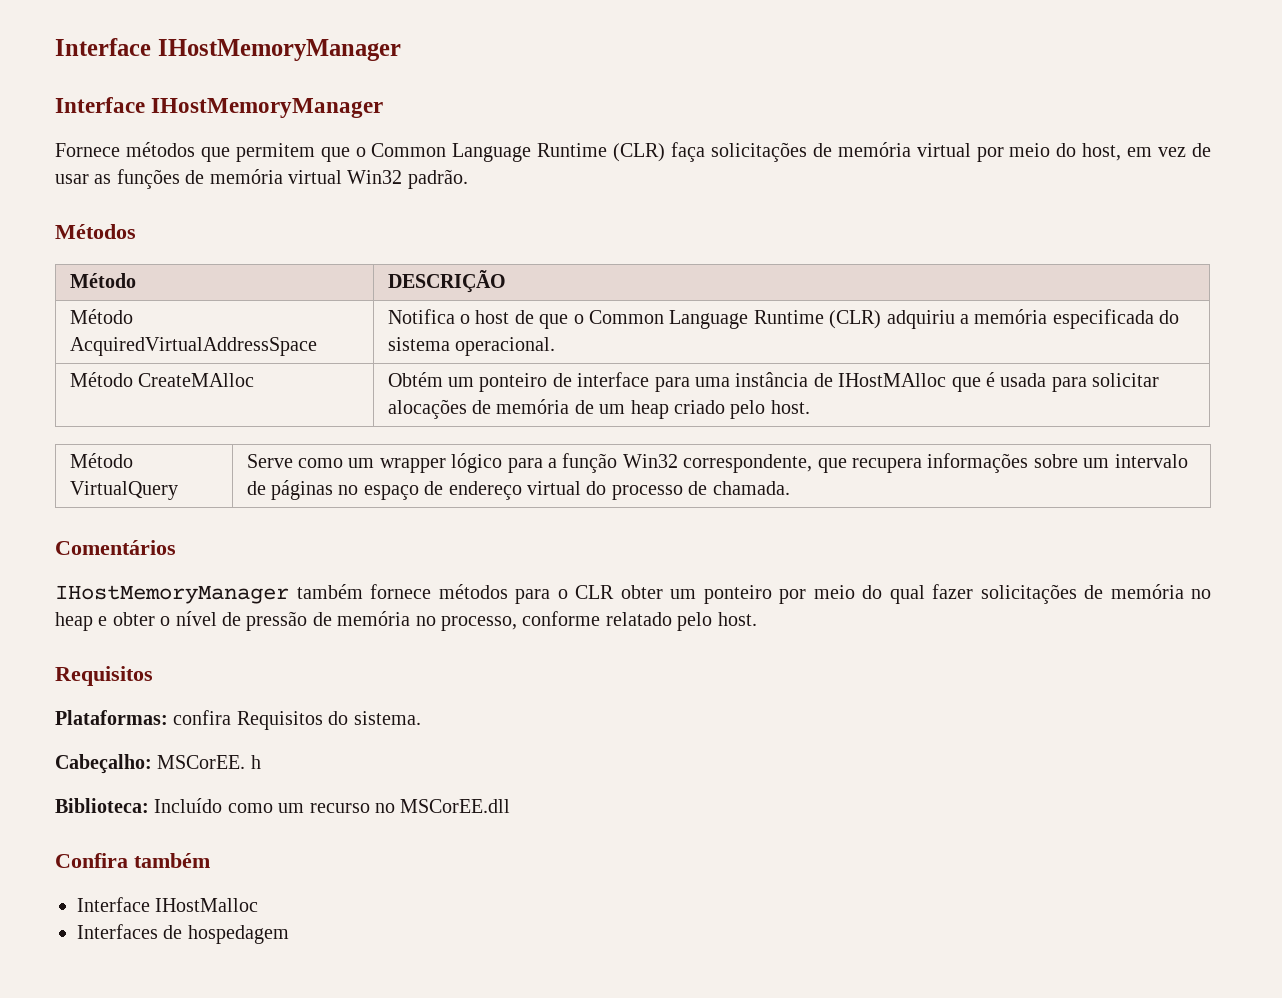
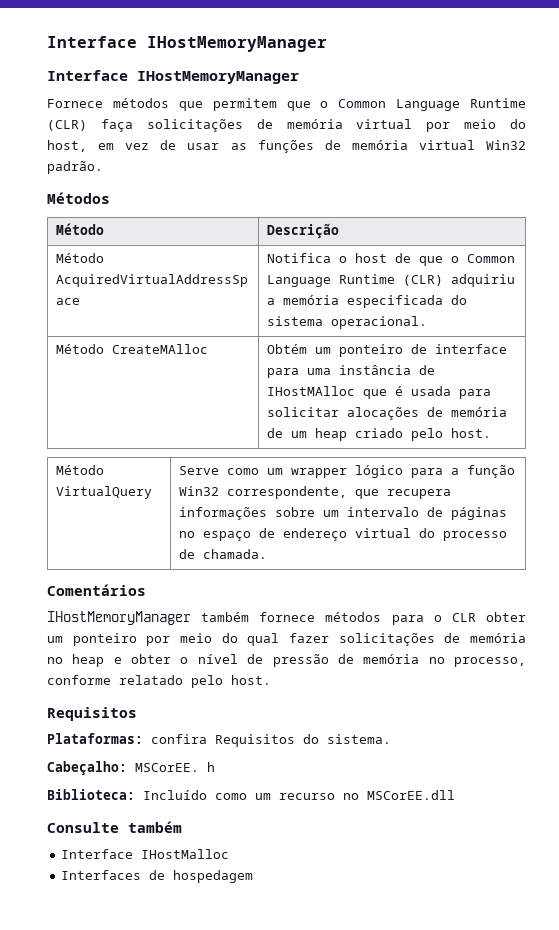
[387,270,506,293] DESCRIÇÃO -> [267,223,340,239] Descrição
[55,853,128,868] Confira -> [47,822,119,833] Consulte

